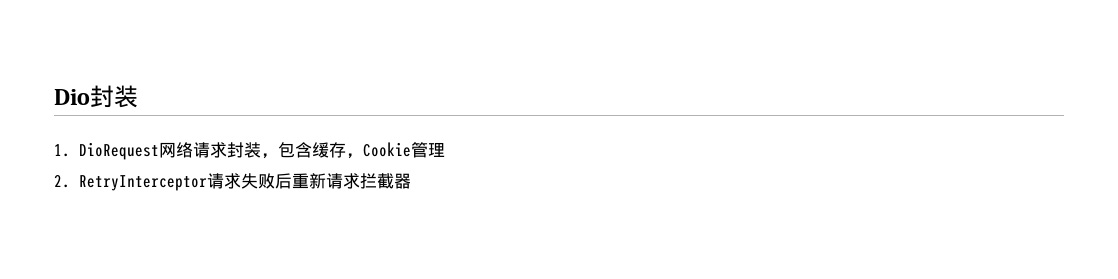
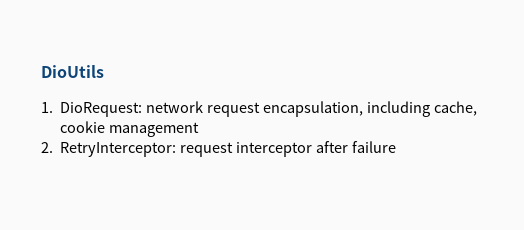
[54,85,138,108] Dio封装 -> [41,65,104,78] DioUtils
[78,142,445,160] [54,173,411,191] DioRequest网络请求封装，包含缓存，Cookie管理 // 2. RetryInterceptor请求失败后重新请求拦截器 -> [60,101,477,117] [60,121,200,137] [41,141,396,157] DioRequest: network request encapsulation, including cache, cookie management // 2. RetryInterceptor: request interceptor after failure

